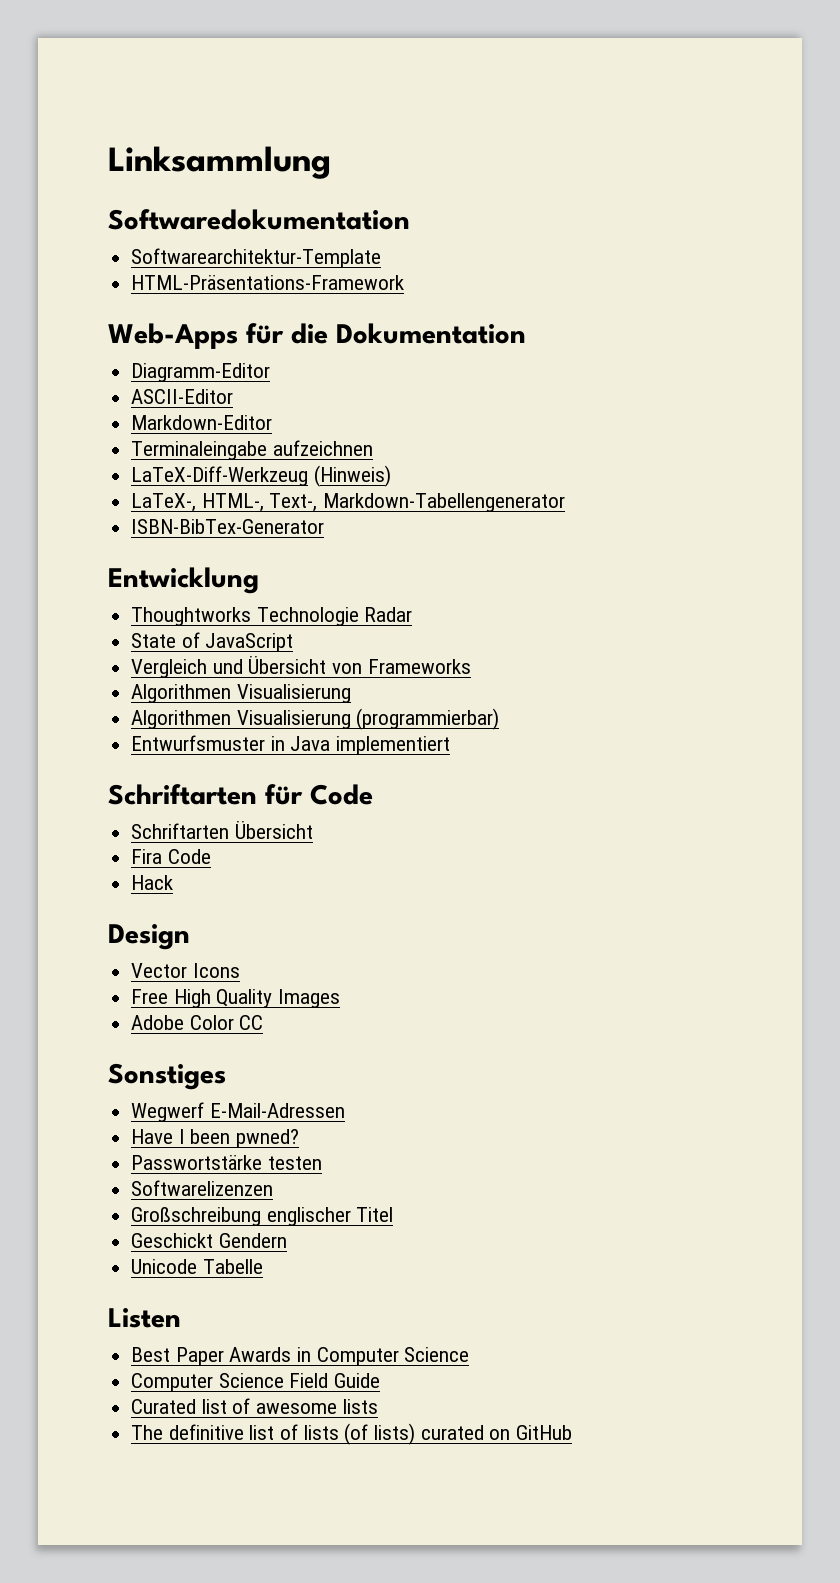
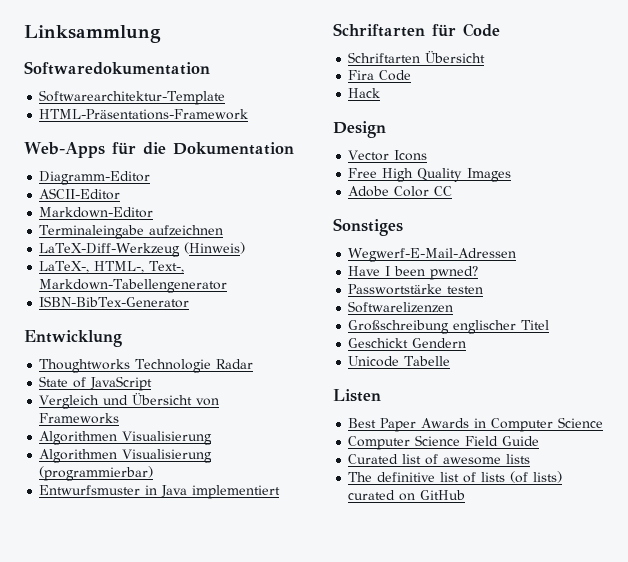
[131,1102,345,1122] Wegwerf E-Mail-Adressen -> [348,248,517,262] Wegwerf-E-Mail-Adressen

